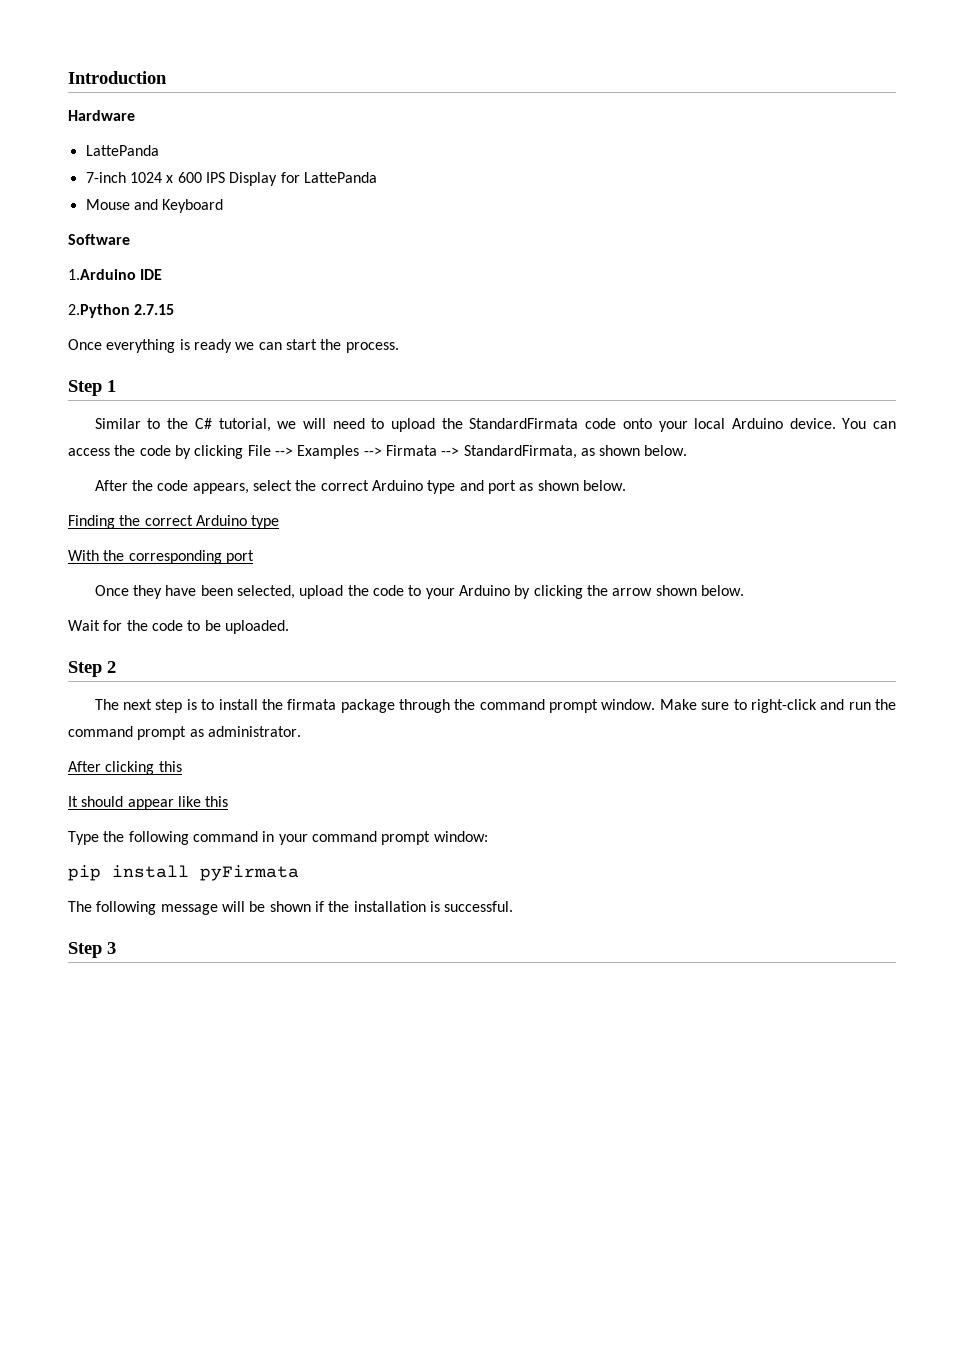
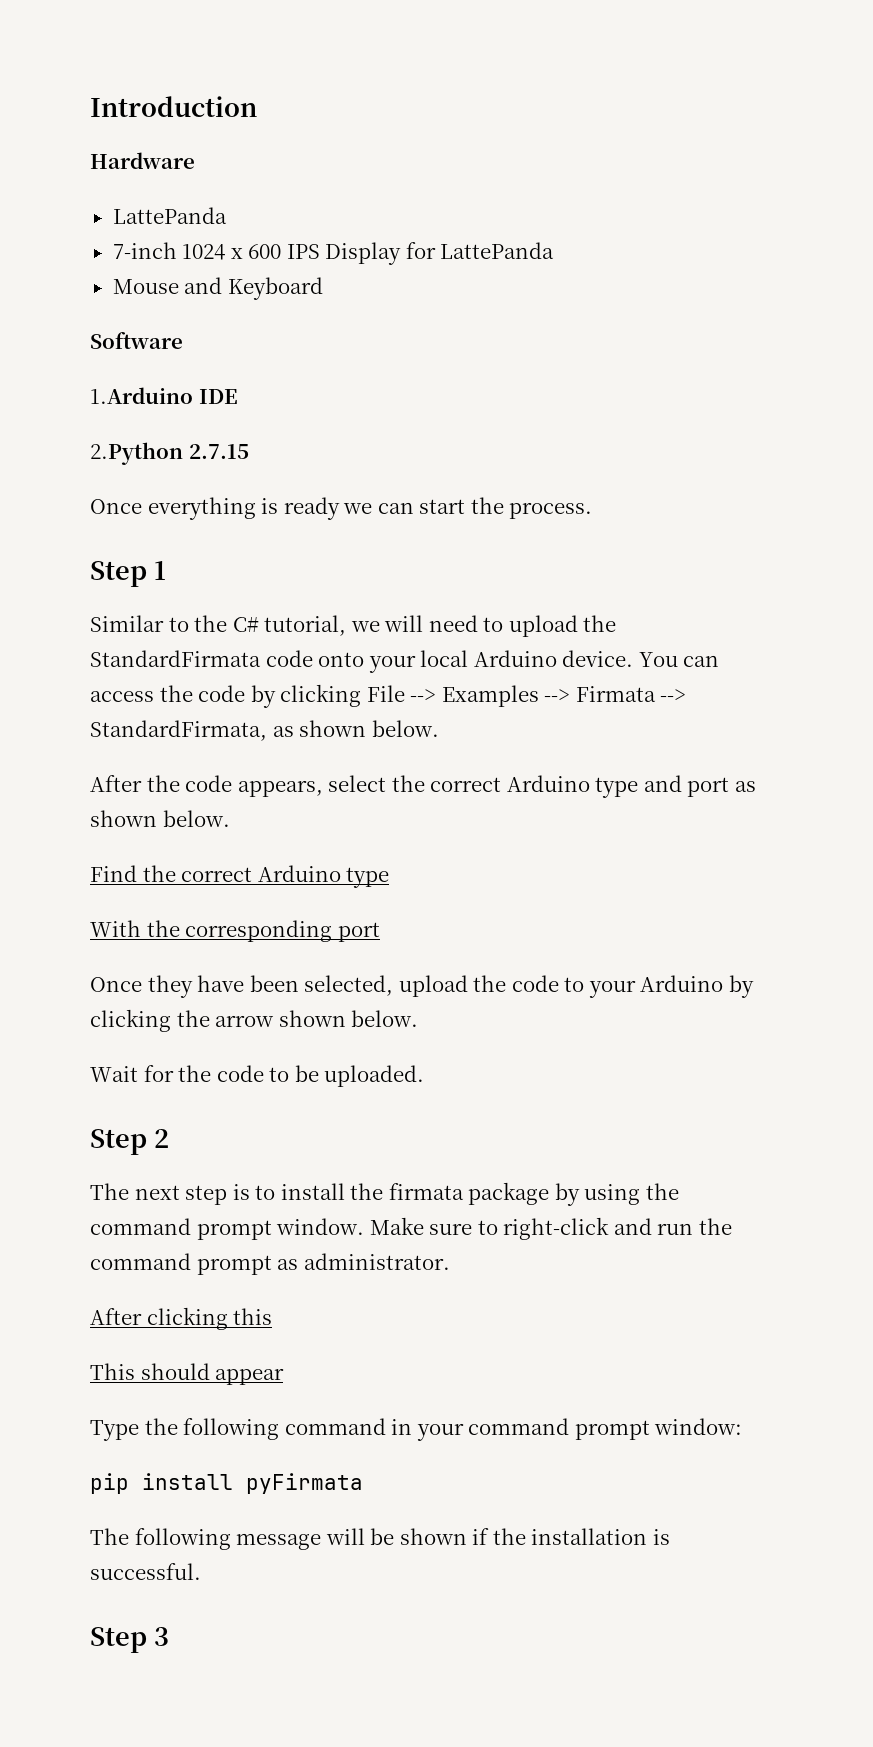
[68,515,115,529] Finding -> [90,865,137,882] Find
[398,699,450,713] through -> [554,1183,641,1206] by using
[68,796,78,807] It -> [90,1363,135,1380] This
[177,796,229,807] like this -> (285, 1376) none

